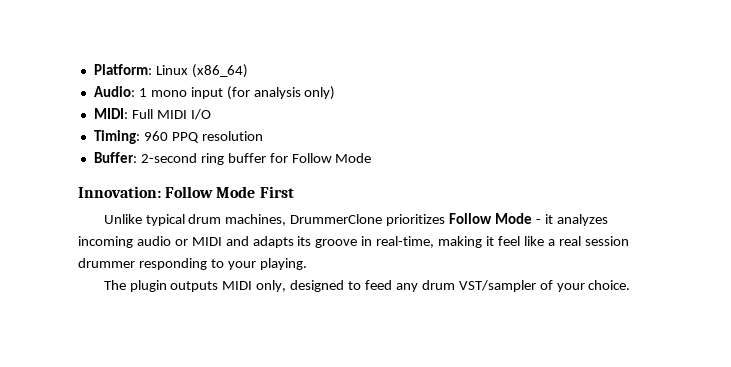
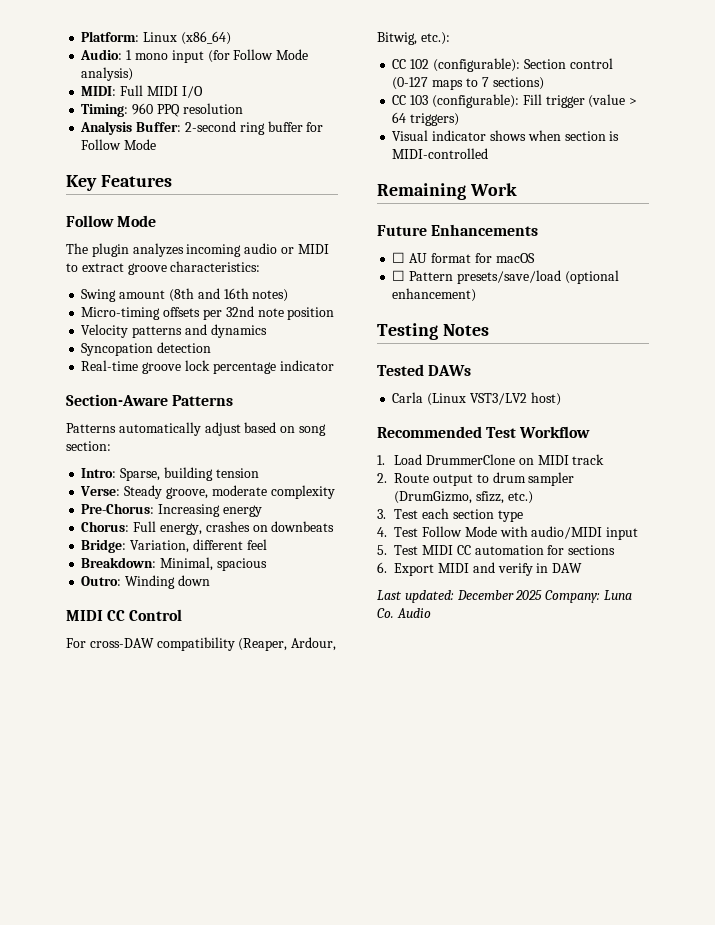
[253,86,336,100] analysis only) -> [233,49,309,60] [81,67,134,81] Follow Mode analysis)
(263, 136) none -> [80,121,133,135] Analysis
[78,186,294,198] [103,213,553,226] Innovation: Follow Mode First // Unlike typical drum machines, DrummerClone prioritizes Follow Mode - it -> [66,175,172,191] [66,215,157,227] [66,243,129,257] Key Features // Follow Mode // The plugin
[225,236,629,248] [78,258,307,270] [103,280,631,292] and adapts its groove in real-time, making it feel like a real session drummer responding to your playing. // The plugin outputs MIDI only, designed to feed any drum VST/sampler of your choice. -> [66,261,261,275] [81,288,289,302] [81,306,335,320] [81,324,267,338] [81,342,212,356] [81,360,334,374] [66,394,234,406] [66,422,326,436] [66,441,111,451] [81,467,259,481] [80,485,335,499] [81,503,262,517] [81,521,335,535] [81,539,267,553] [81,557,267,571] [81,575,210,589] [66,609,183,621] [66,637,337,651] [377,32,450,45] [392,58,613,72] [392,77,544,90] [392,94,638,108] [392,112,460,126] [392,130,620,141] [392,148,489,159] [377,183,517,200] [377,224,539,236] [392,252,535,263] [392,270,619,284] [392,288,477,302] [377,323,489,340] [377,364,472,376] [392,392,561,406] [377,426,591,438] [377,454,605,465] [377,472,575,486] [394,491,533,504] [377,508,523,522] [377,526,639,540] [377,545,616,555] [377,562,583,576] [377,590,632,603] [377,608,431,618] to extract groove characteristics: // Swing amount (8th and 16th notes) // Micro-timing offsets per 32nd note position // Velocity patterns and dynamics // Syncopation detection // Real-time groove lock percentage indicator // Section-Aware Patterns // Patterns automatically adjust based on song section: // Intro: Sparse, building tension // Verse: Steady groove, moderate complexity // Pre-Chorus: Increasing energy // Chorus: Full energy, crashes on downbeats // Bridge: Variation, different feel // Breakdown: Minimal, spacious // Outro: Winding down // MIDI CC Control // For cross-DAW compatibility (Reaper, Ardour, Bitwig, etc.): // CC 102 (configurable): Section control (0-127 maps to 7 sections) // CC 103 (configurable): Fill trigger (value > 64 triggers) // Visual indicator shows when section is MIDI-controlled // Remaining Work // Future Enhancements // ☐ AU format for macOS // ☐ Pattern presets/save/load (optional enhancement) // Testing Notes // Tested DAWs // Carla (Linux VST3/LV2 host) // Recommended Test Workflow // 1. Load DrummerClone on MIDI track // 2. Route output to drum sampler (DrumGizmo, sfizz, etc.) // 3. Test each section type // 4. Test Follow Mode with audio/MIDI input // 5. Test MIDI CC automation for sections // 6. Export MIDI and verify in DAW // Last updated: December 2025 Company: Luna Co. Audio

